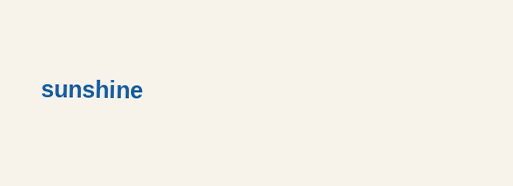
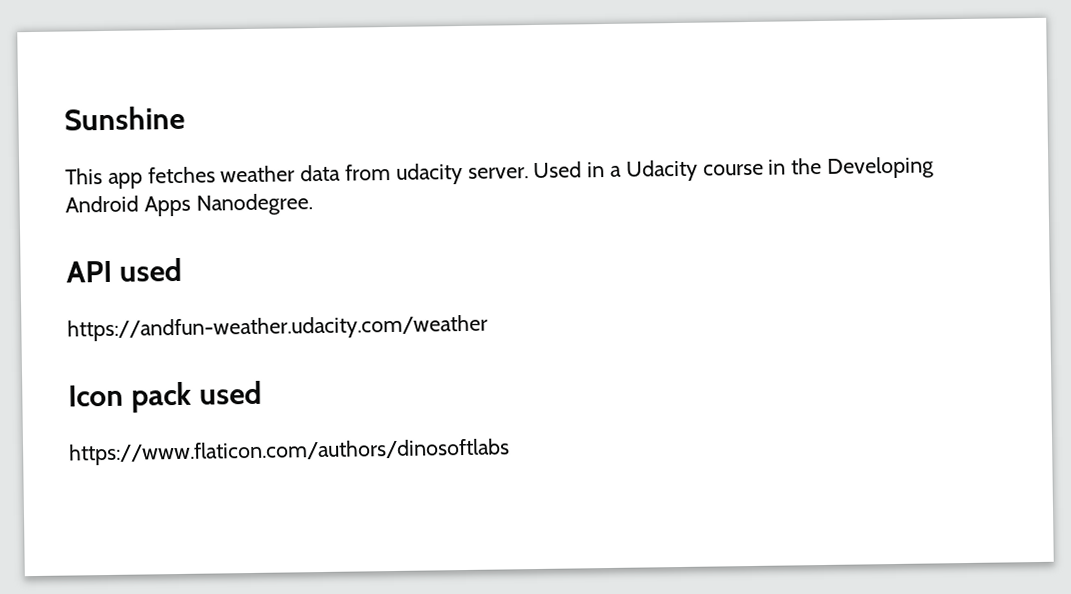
[40,79,144,99] sunshine -> [64,105,185,131] [65,156,935,189] [65,193,313,217] [66,257,183,283] [67,314,488,342] [68,380,263,413] [69,438,510,466] Sunshine // This app fetches weather data from udacity server. Used in a Udacity course in the Developing Android Apps Nanodegree. // API used // https://andfun-weather.udacity.com/weather // Icon pack used // https://www.flaticon.com/authors/dinosoftlabs

